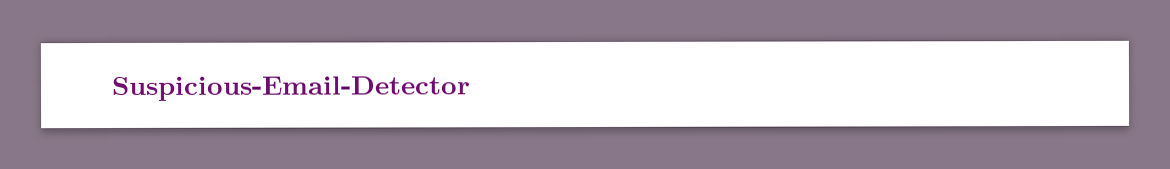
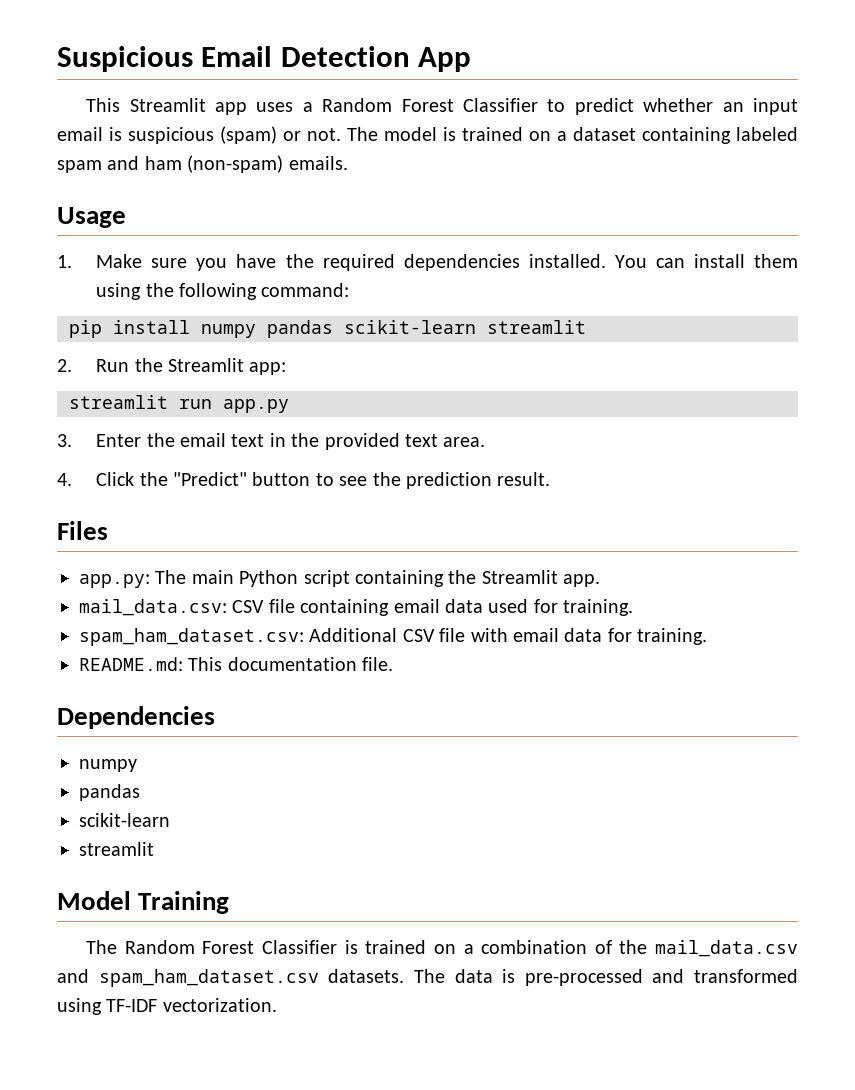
[111,76,471,101] Suspicious-Email-Detector -> [57,46,472,72] [86,98,799,115] [57,126,798,144] [57,155,348,173] [57,207,126,228] [57,254,799,271] [96,283,350,300] [69,320,586,338] [57,358,287,375] [69,395,289,413] [57,433,486,450] [57,472,551,489] [57,521,108,540] [79,570,601,588] [79,599,634,616] [79,628,708,646] [79,657,394,671] [57,706,215,729] [79,759,137,772] [79,784,140,801] [79,813,170,827] [79,842,154,856] [57,891,230,914] [86,940,798,957] [57,969,798,987] [57,998,277,1015] Suspicious Email Detection App // This Streamlit app uses a Random Forest Classifier to predict whether an input email is suspicious (spam) or not. The model is trained on a dataset containing labeled spam and ham (non-spam) emails. // Usage // 1. Make sure you have the required dependencies installed. You can install them using the following command: // pip install numpy pandas scikit-learn streamlit // 2. Run the Streamlit app: // streamlit run app.py // 3. Enter the email text in the provided text area. // 4. Click the "Predict" button to see the prediction result. // Files // app.py: The main Python script containing the Streamlit app. // mail_data.csv: CSV file containing email data used for training. // spam_ham_dataset.csv: Additional CSV file with email data for training. // README.md: This documentation file. // Dependencies // numpy // pandas // scikit-learn // streamlit // Model Training // The Random Forest Classifier is trained on a combination of the mail_data.csv and spam_ham_dataset.csv datasets. The data is pre-processed and transformed using TF-IDF vectorization.

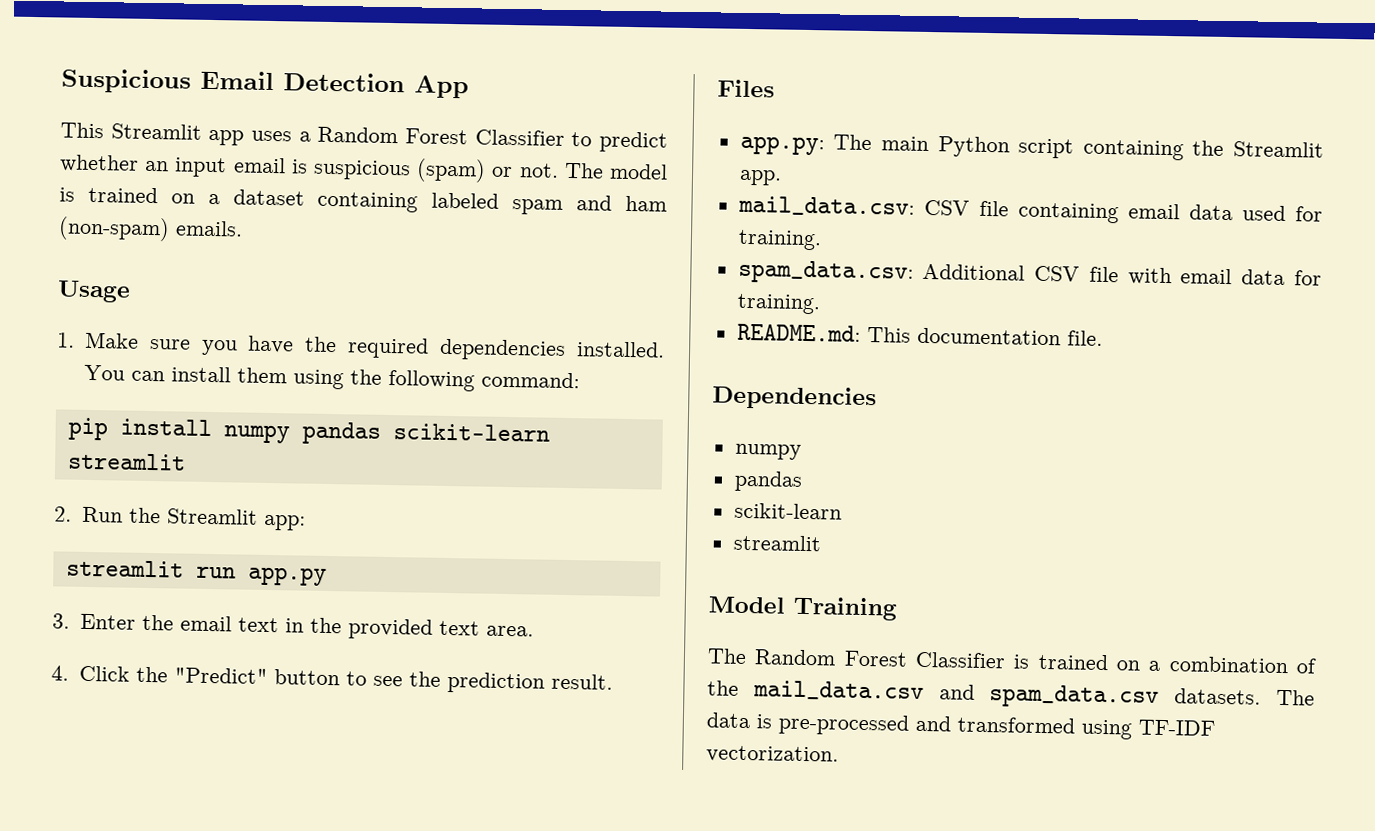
[79,628,304,646] spam_ham_dataset.csv: -> [737,259,914,285] spam_data.csv:
[98,969,319,987] spam_ham_dataset.csv -> [989,684,1160,709] spam_data.csv

